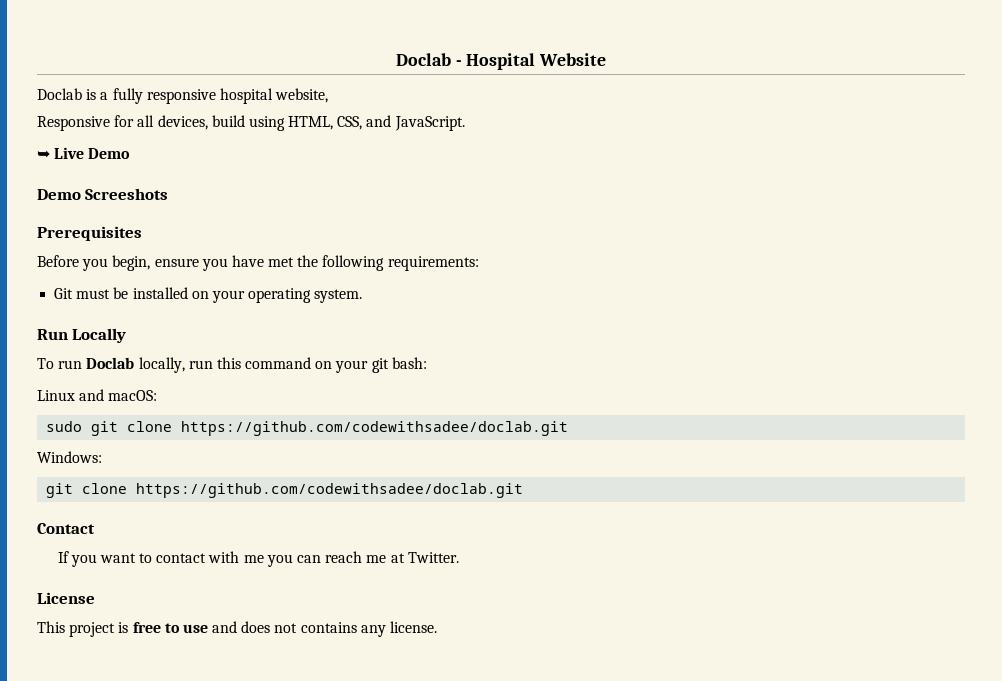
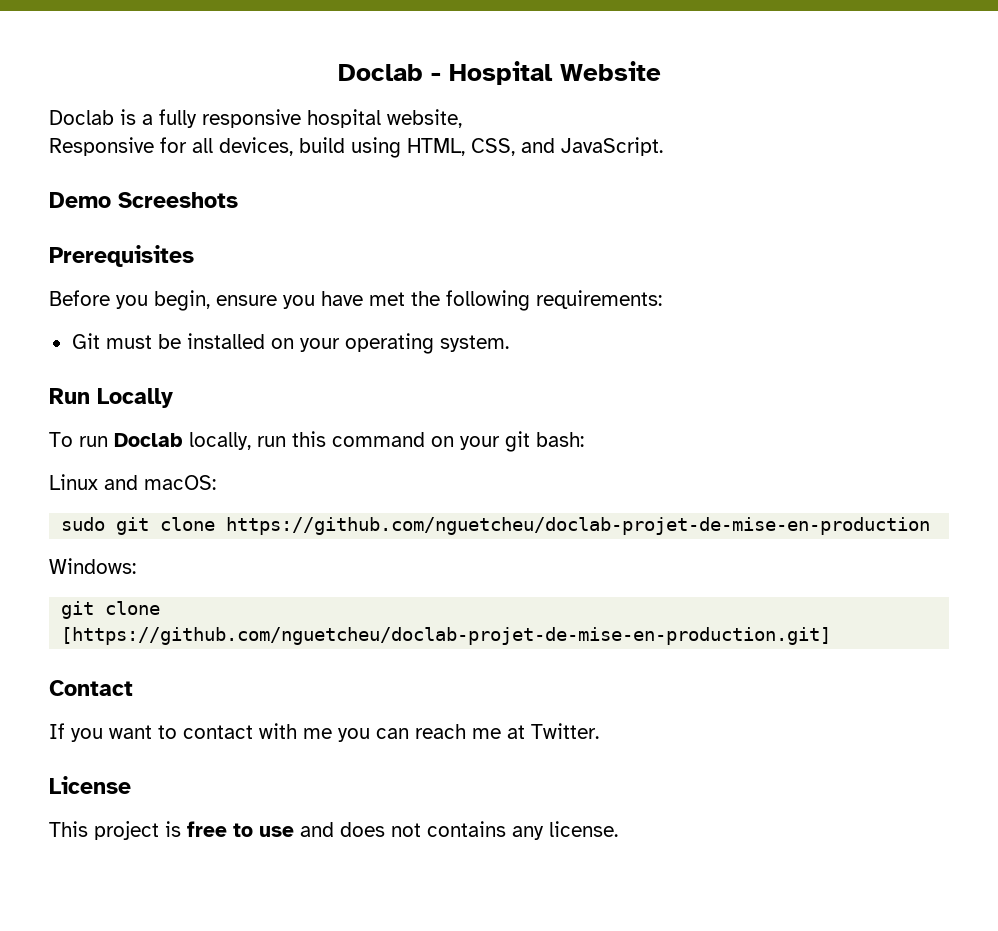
[37,147,131,159] // ➥ Live Demo -> (663, 146) none
[181,421,569,436] https://github.com/codewithsadee/doclab.git -> [226,517,931,535] https://github.com/nguetcheu/doclab-projet-de-mise-en-production
[136,483,524,498] https://github.com/codewithsadee/doclab.git -> [61,627,832,645] [https://github.com/nguetcheu/doclab-projet-de-mise-en-production.git]

